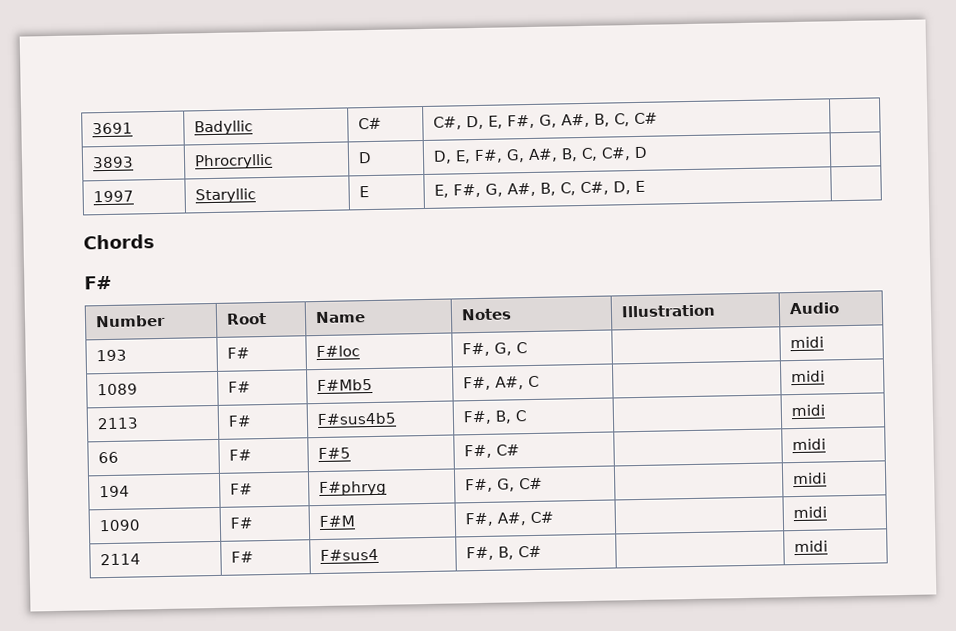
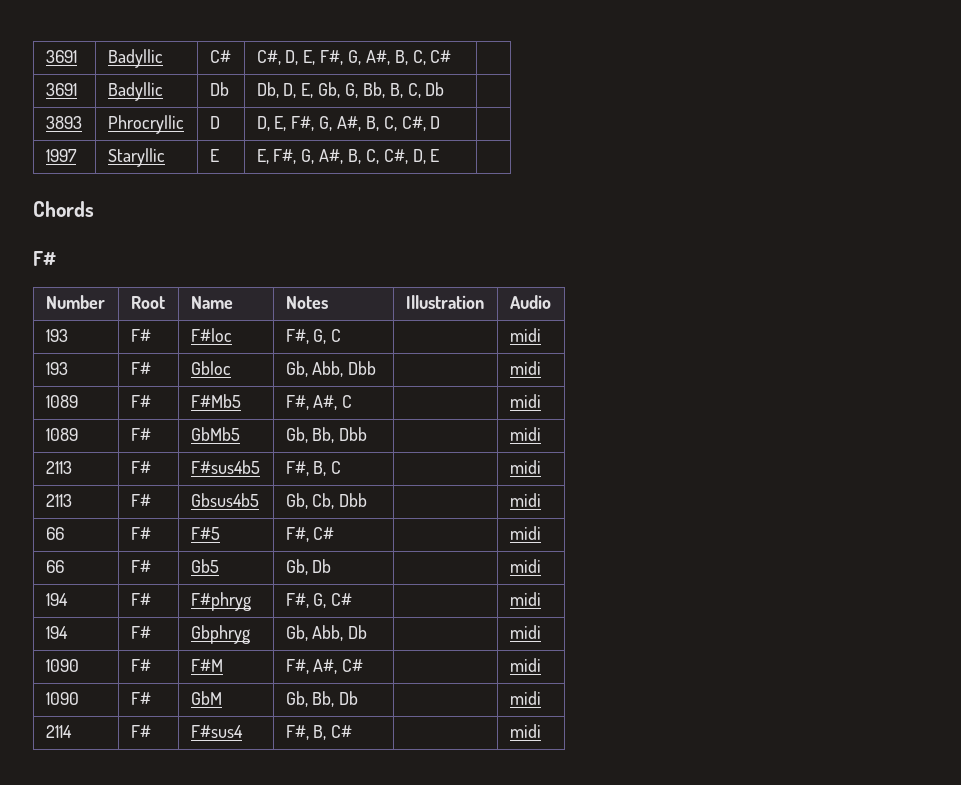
(658, 118) none -> [45,83,77,96] [107,82,163,101] [209,82,229,96] [256,82,445,98] // 3691 | Badyllic | Db | Db, D, E, Gb, G, Bb, B, C, Db |
(824, 342) none -> [45,362,68,375] [130,362,151,375] [190,361,231,375] [285,361,377,377] [509,361,541,375] // 193 | F# | Gbloc | Gb, Abb, Dbb | | midi
(825, 376) none -> [45,428,78,441] [130,428,151,441] [190,427,240,441] [285,427,368,443] [509,427,541,441] // 1089 | F# | GbMb5 | Gb, Bb, Dbb | | midi
(825, 410) none -> [45,494,72,507] [130,494,151,507] [190,493,259,507] [285,493,368,509] [509,493,541,507] // 2113 | F# | Gbsus4b5 | Gb, Cb, Dbb | | midi
(826, 444) none -> [45,560,64,573] [130,560,151,573] [190,559,219,573] [285,559,332,575] [509,559,541,573] // 66 | F# | Gb5 | Gb, Db | | midi
(827, 478) none -> [45,626,68,639] [130,626,151,639] [190,625,250,644] [285,625,368,641] [509,625,541,639] // 194 | F# | Gbphryg | Gb, Abb, Db | | midi
(827, 512) none -> [45,692,79,705] [130,692,151,705] [190,691,222,705] [285,691,359,707] [509,691,541,705] // 1090 | F# | GbM | Gb, Bb, Db | | midi

